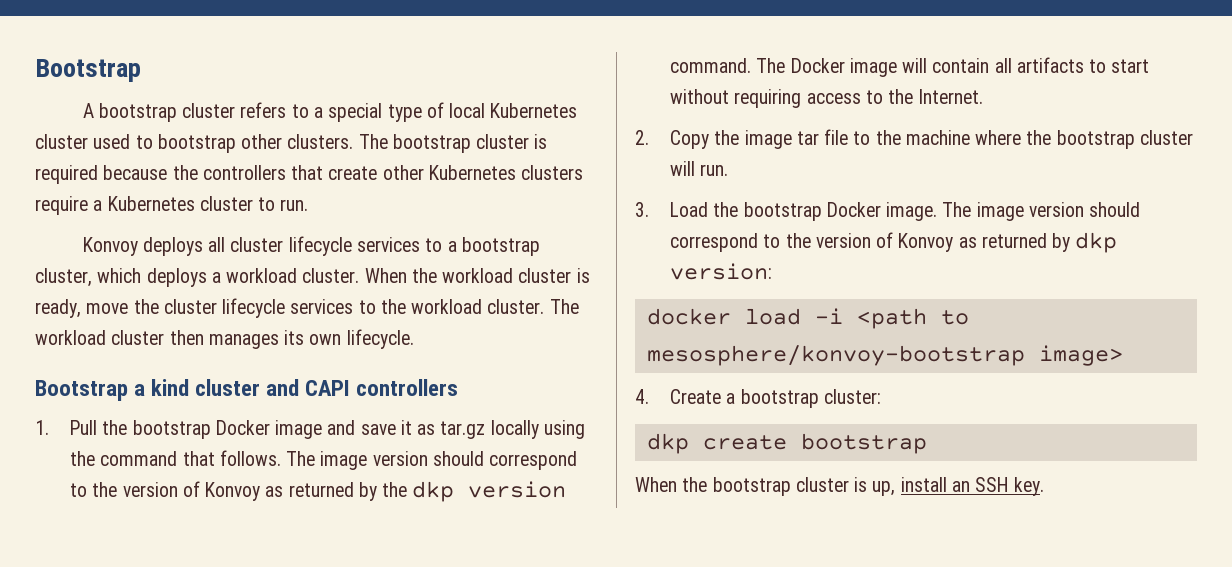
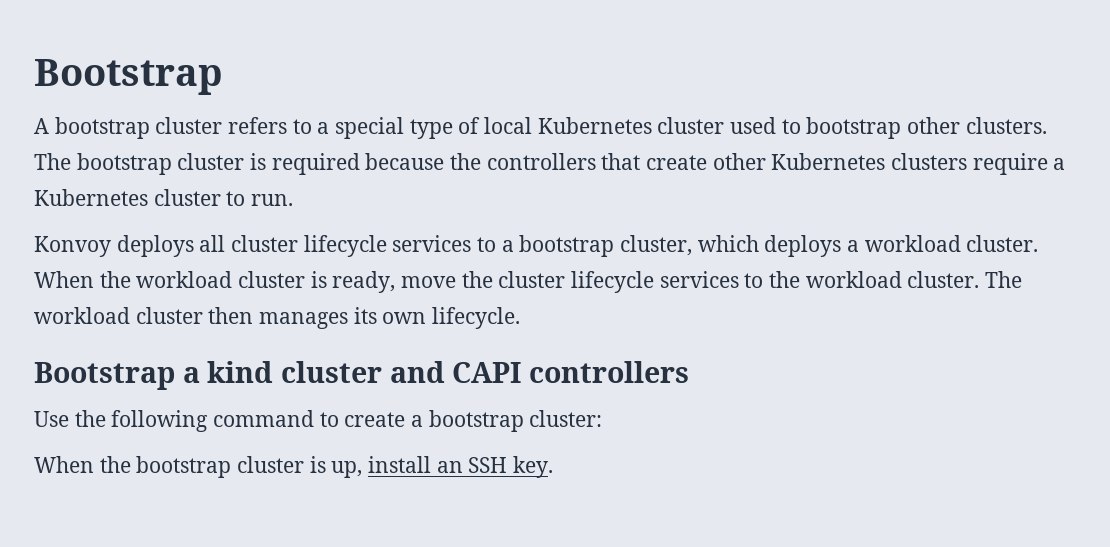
[35,420,585,439] [70,450,578,470] [70,481,567,502] [670,57,1150,77] [670,89,984,108] [635,129,1193,149] [670,161,729,176] [635,202,1141,221] [670,232,1118,253] [670,263,773,280] [646,308,969,329] [646,345,1123,366] [635,389,722,404] 1. Pull the bootstrap Docker image and save it as tar.gz locally using the command that follows. The image version should correspond to the version of Konvoy as returned by the dkp version command. The Docker image will contain all artifacts to start without requiring access to the Internet. // 2. Copy the image tar file to the machine where the bootstrap cluster will run. // 3. Load the bootstrap Docker image. The image version should correspond to the version of Konvoy as returned by dkp version: // docker load -i <path to mesosphere/konvoy-bootstrap image> // 4. Create -> [34,410,406,432] Use the following command to create
[646,433,927,454] // dkp create bootstrap -> (603, 418) none

